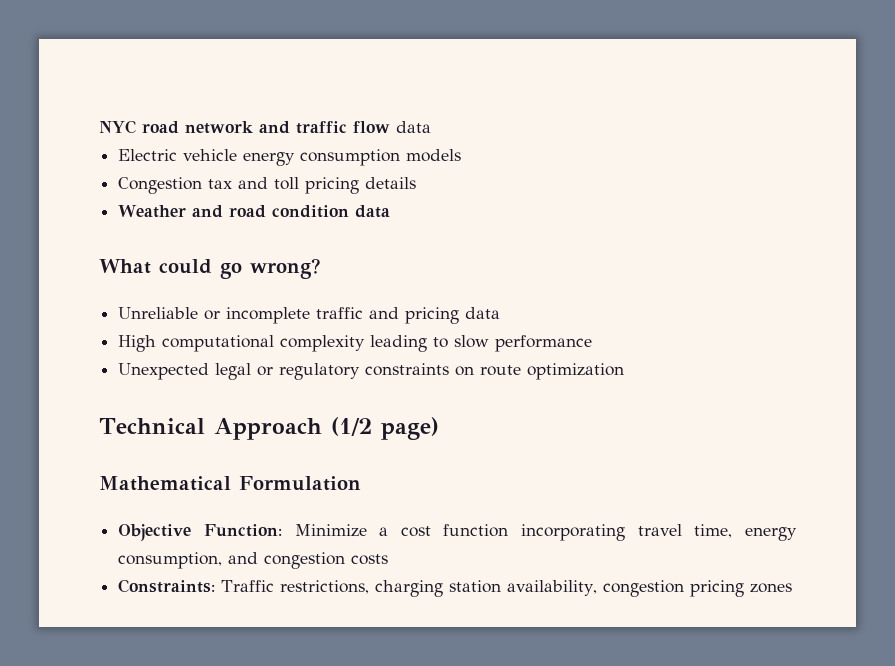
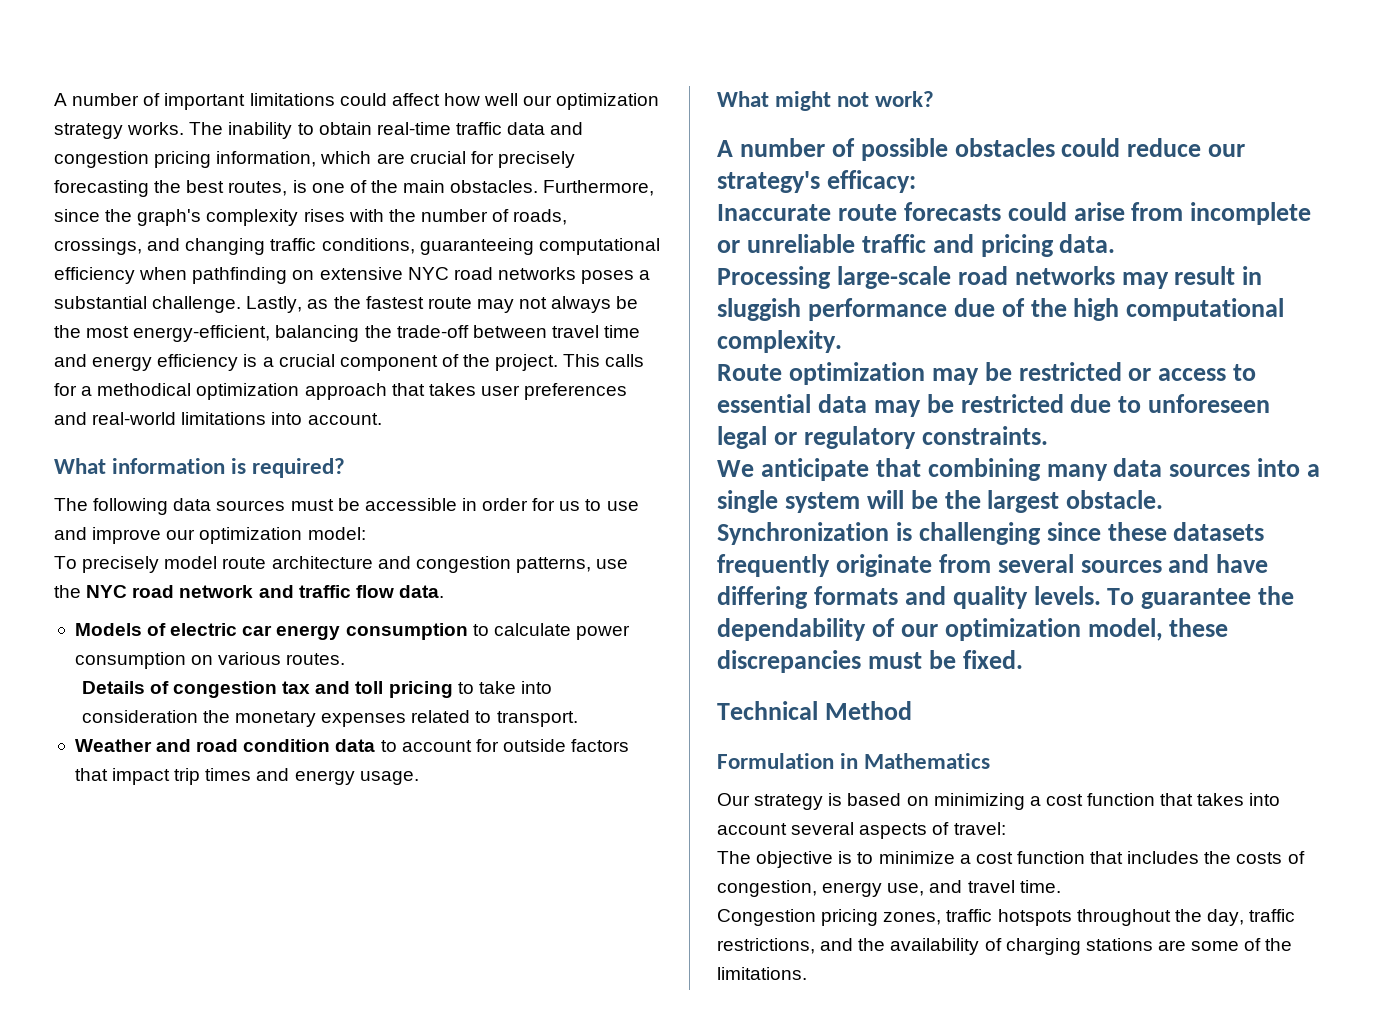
(99, 127) none -> [54,93,660,110] [54,122,584,139] [54,151,575,168] [54,180,655,197] [54,209,568,226] [54,238,660,255] [54,267,651,284] [54,296,639,313] [54,325,641,342] [54,354,645,371] [54,383,628,400] [54,412,382,425] [54,458,346,478] [54,498,639,515] [54,527,366,544] [54,556,629,573] [54,585,81,598] A number of important limitations could affect how well our optimization strategy works. The inability to obtain real-time traffic data and congestion pricing information, which are crucial for precisely forecasting the best routes, is one of the main obstacles. Furthermore, since the graph's complexity rises with the number of roads, crossings, and changing traffic conditions, guaranteeing computational efficiency when pathfinding on extensive NYC road networks poses a substantial challenge. Lastly, as the fastest route may not always be the most energy-efficient, balancing the trade-off between travel time and energy efficiency is a crucial component of the project. This calls for a methodical optimization approach that takes user preferences and real-world limitations into account. // What information is required? // The following data sources must be accessible in order for us to use and improve our optimization model: // To precisely model route architecture and congestion patterns, use the
[396,121,431,133] [118,149,462,166] [118,177,417,194] data // Electric vehicle energy consumption models // Congestion tax and toll pricing details -> [398,585,444,598] [74,623,630,640] [74,652,346,669] [81,681,552,698] [81,710,578,727] data. // Models of electric car energy consumption to calculate power consumption on various routes. // Details of congestion tax and toll pricing to take into consideration the monetary expenses related to transport.
[99,258,321,279] [118,307,501,324] [118,335,593,352] [118,363,625,380] [99,417,439,440] [99,476,361,491] [118,524,798,541] [118,552,389,569] [118,579,793,597] // What could go wrong? // Unreliable or incomplete traffic and pricing data // High computational complexity leading to slow performance // Unexpected legal or regulatory constraints on route optimization // Technical Approach (1/2 page) // Mathematical Formulation // Objective Function: Minimize a cost function incorporating travel time, energy consumption, and congestion costs // Constraints: Traffic restrictions, charging station availability, congestion pricing zones -> [380,739,630,752] [74,768,419,785] [717,91,935,111] [717,138,1246,161] [717,170,916,193] [717,202,1312,225] [717,234,1116,257] [717,266,1263,289] [717,298,1285,321] [717,330,842,353] [717,362,1257,385] [717,394,1271,417] [717,426,1048,449] [717,458,1321,481] [717,490,1164,513] [717,522,1265,545] [717,554,1269,577] [717,586,1295,609] [717,618,1229,641] [717,650,1023,673] [717,701,912,720] [717,753,991,769] [717,793,1281,810] [717,822,1006,839] [717,851,1305,868] [717,880,1061,897] [717,909,1296,926] [717,938,1293,955] [717,967,807,980] to account for outside factors that impact trip times and energy usage. // What might not work? // A number of possible obstacles could reduce our strategy's efficacy: // Inaccurate route forecasts could arise from incomplete or unreliable traffic and pricing data. // Processing large-scale road networks may result in sluggish performance due of the high computational complexity. // Route optimization may be restricted or access to essential data may be restricted due to unforeseen legal or regulatory constraints. // We anticipate that combining many data sources into a single system will be the largest obstacle. Synchronization is challenging since these datasets frequently originate from several sources and have differing formats and quality levels. To guarantee the dependability of our optimization model, these discrepancies must be fixed. // Technical Method // Formulation in Mathematics // Our strategy is based on minimizing a cost function that takes into account several aspects of travel: // The objective is to minimize a cost function that includes the costs of congestion, energy use, and travel time. // Congestion pricing zones, traffic hotspots throughout the day, traffic restrictions, and the availability of charging stations are some of the limitations.

